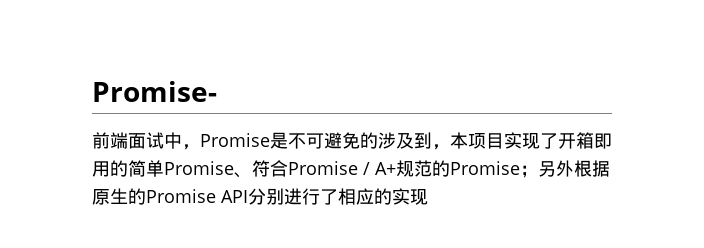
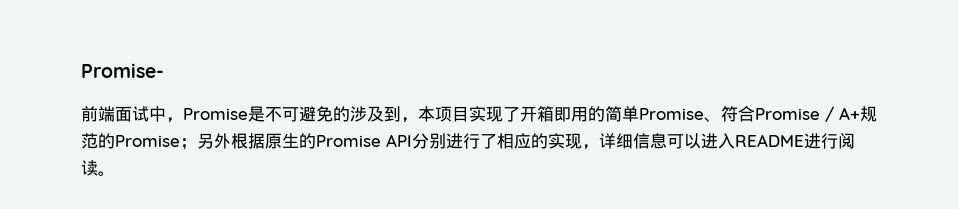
(428, 197) none -> [582,133,855,150] [81,160,115,176] ，详细信息可以进入README进行阅读。

